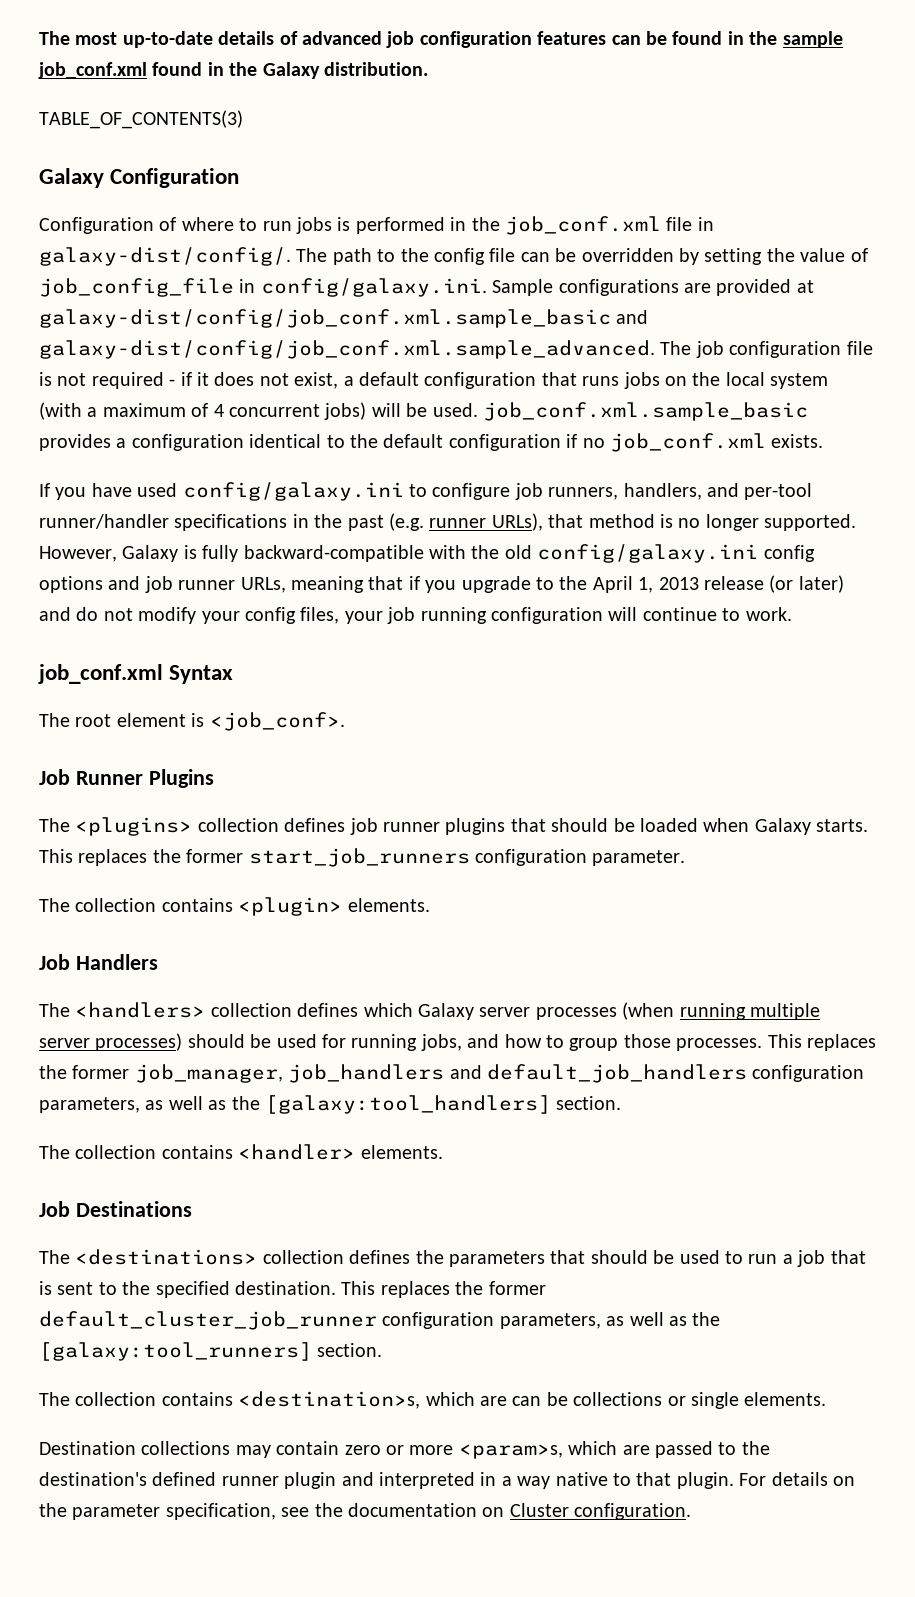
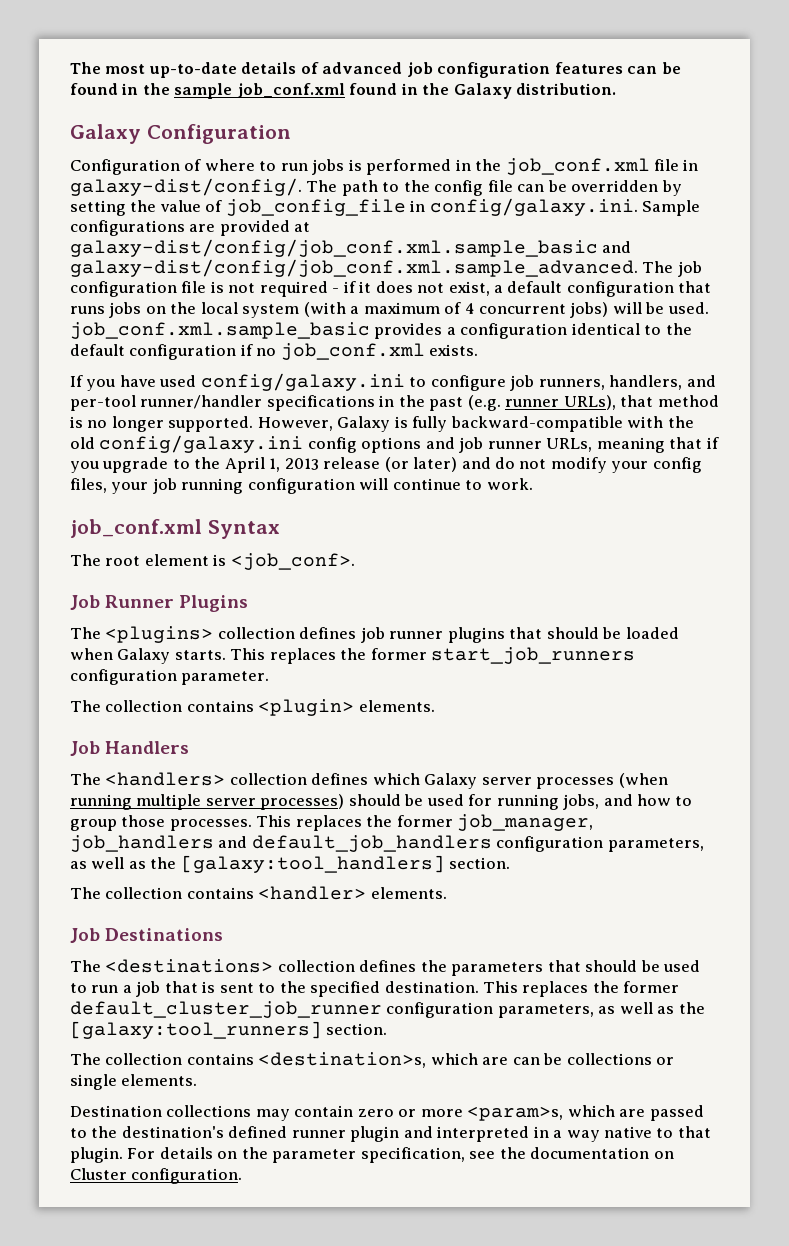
[39,110,243,129] // TABLE_OF_CONTENTS(3) -> (617, 89) none

